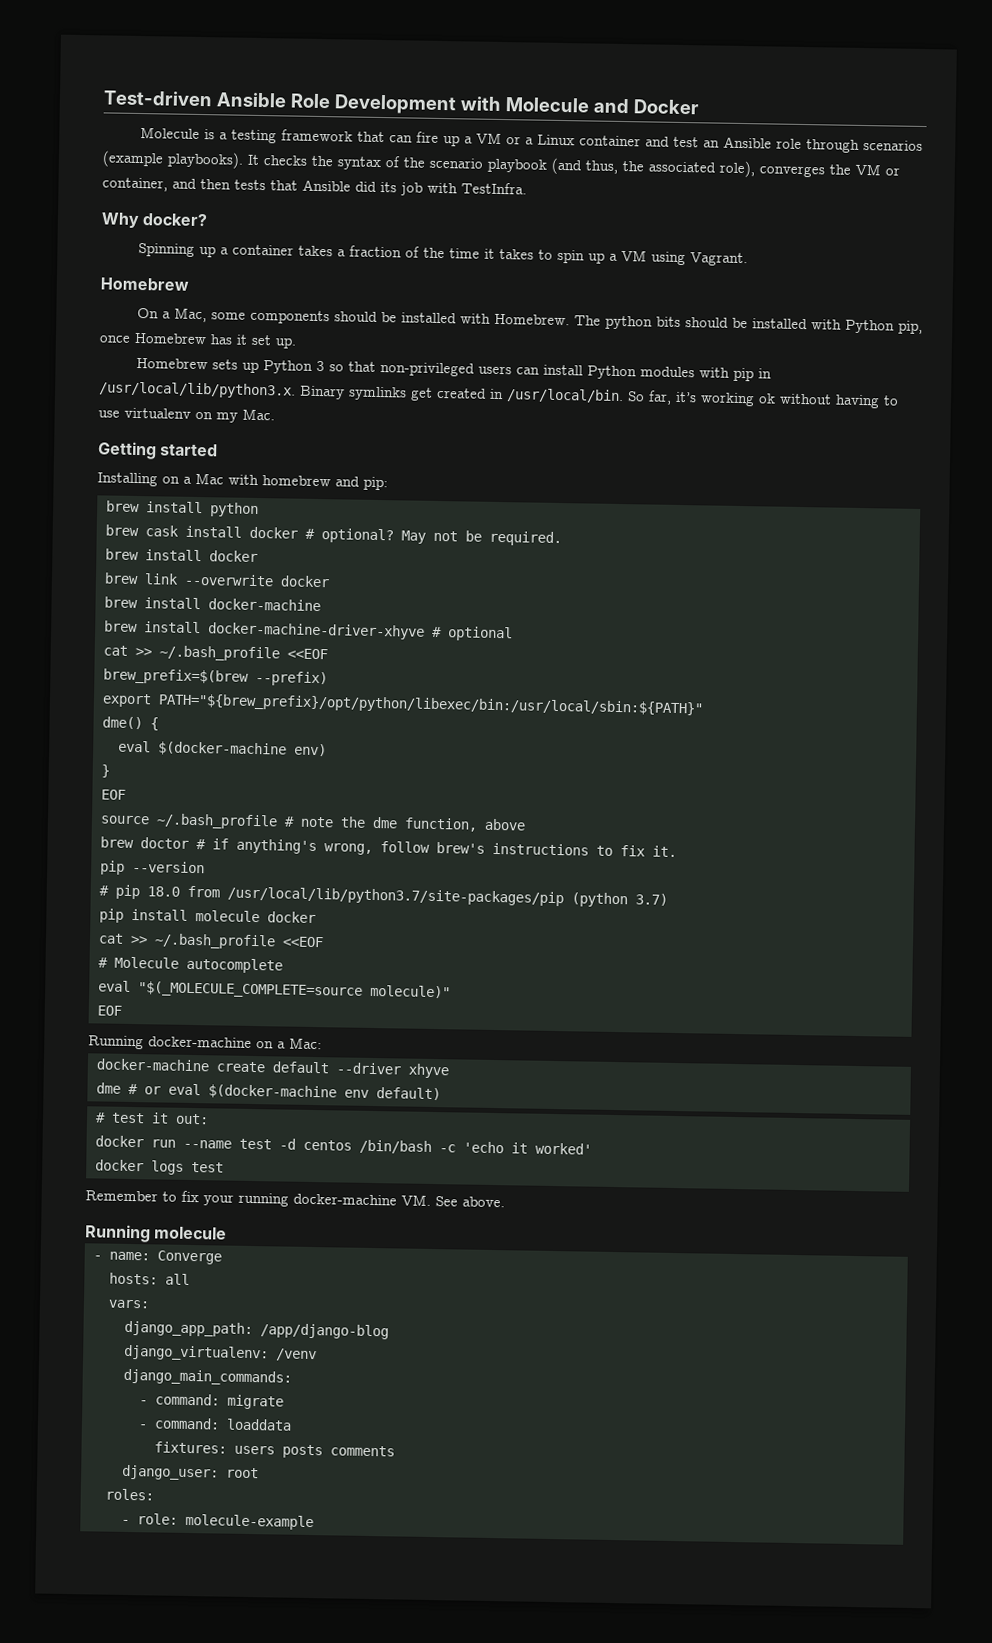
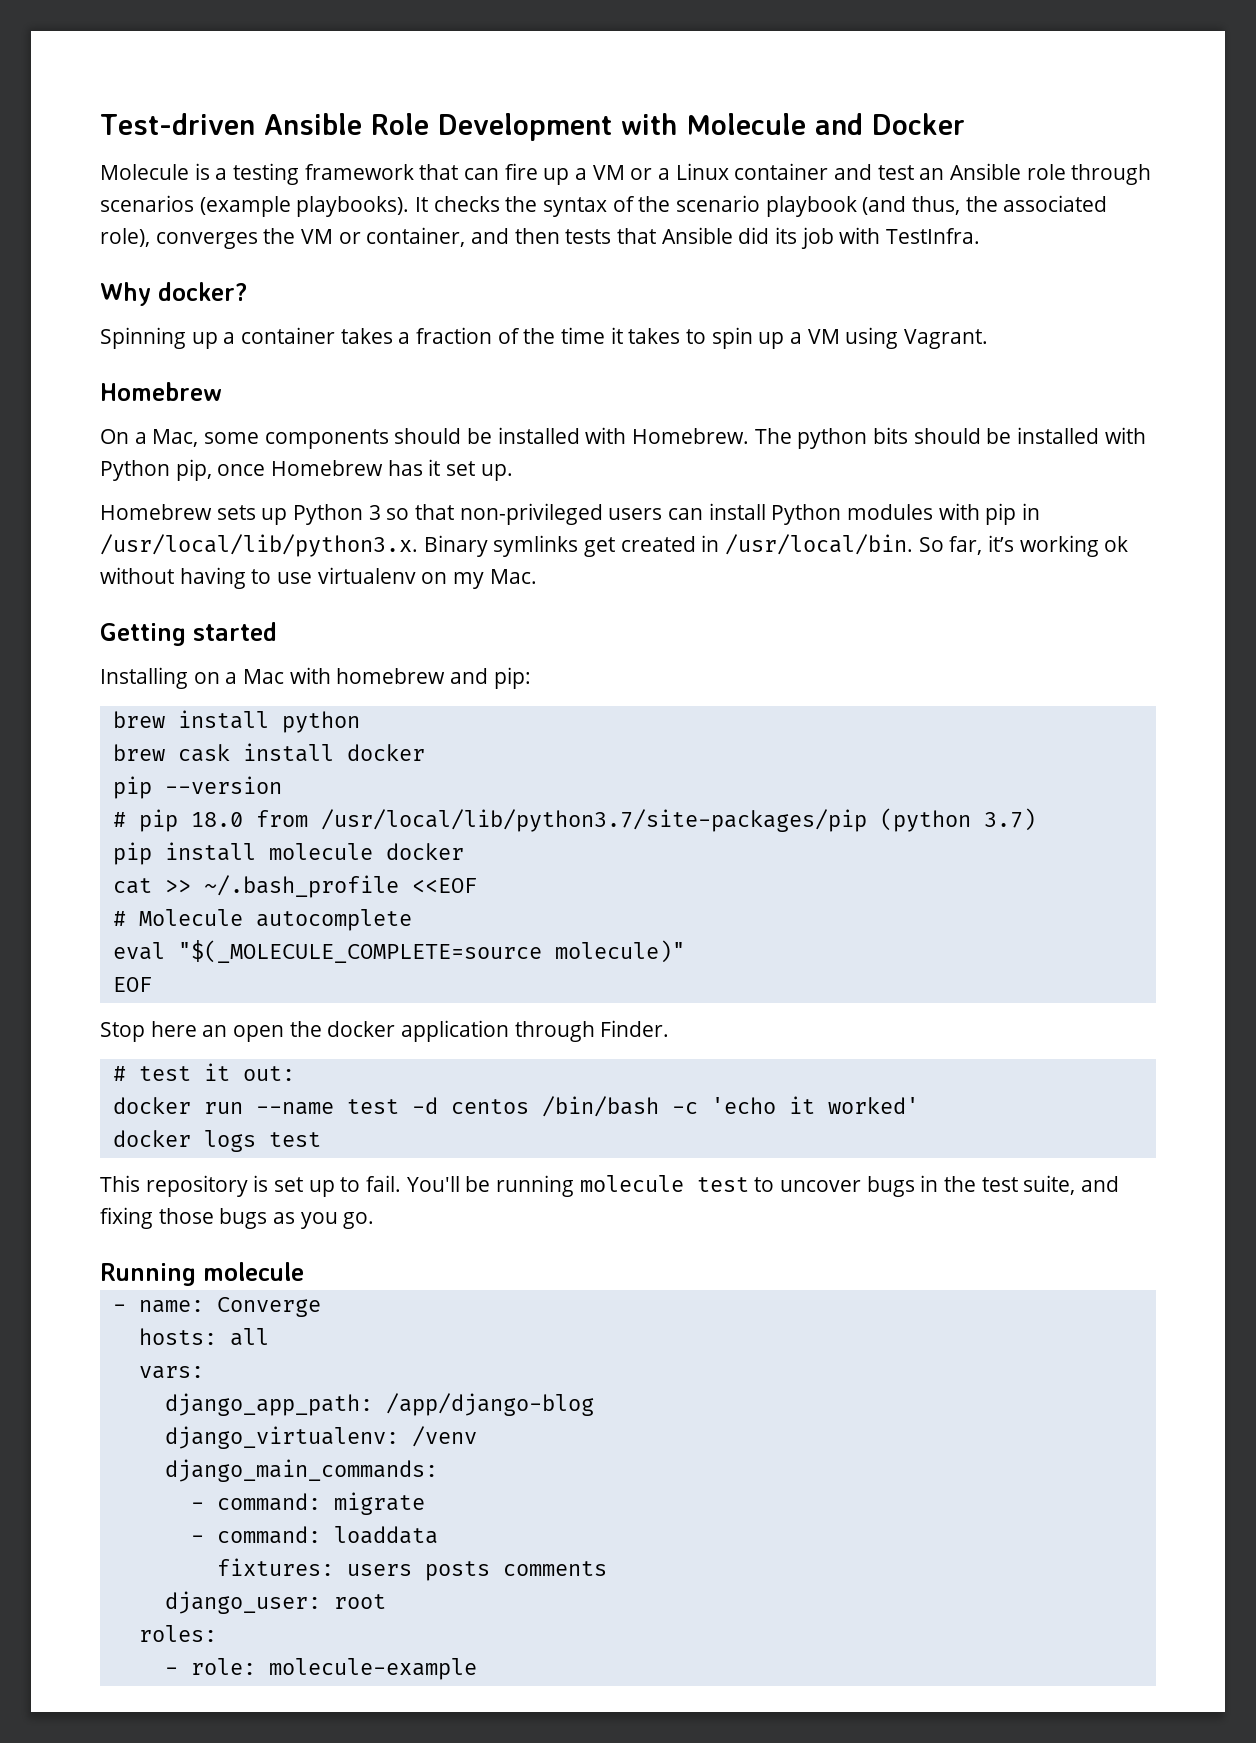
[304,528,562,547] [104,548,258,563] [103,572,330,588] [103,596,321,612] [103,620,513,642] [102,645,328,662] [102,668,328,687] [101,693,704,717] [101,716,159,731] [117,740,327,757] [100,764,110,778] [100,789,126,800] [99,813,526,832] [99,836,677,857] # optional? May not be required. // brew install docker // brew link --overwrite docker // brew install docker-machine // brew install docker-machine-driver-xhyve # optional // cat >> ~/.bash_profile <<EOF // brew_prefix=$(brew --prefix) // export PATH="${brew_prefix}/opt/python/libexec/bin:/usr/local/sbin:${PATH}" // dme() { // eval $(docker-machine env) // } // EOF // source ~/.bash_profile # note the dme function, above // brew doctor # if anything's wrong, follow brew's instructions to fix it. -> (425, 752) none
[88,1035,322,1050] [95,1058,449,1079] [95,1082,441,1101] Running docker-machine on a Mac: // docker-machine create default --driver xhyve // dme # or eval $(docker-machine env default) -> [100,1020,670,1042] Stop here an open the docker application through Finder.
[85,1190,505,1208] Remember to fix your running docker-machine VM. See above. -> [100,1175,1120,1197] [100,1207,375,1229] This repository is set up to fail. You'll be running molecule test to uncover bugs in the test suite, and fixing those bugs as you go.

